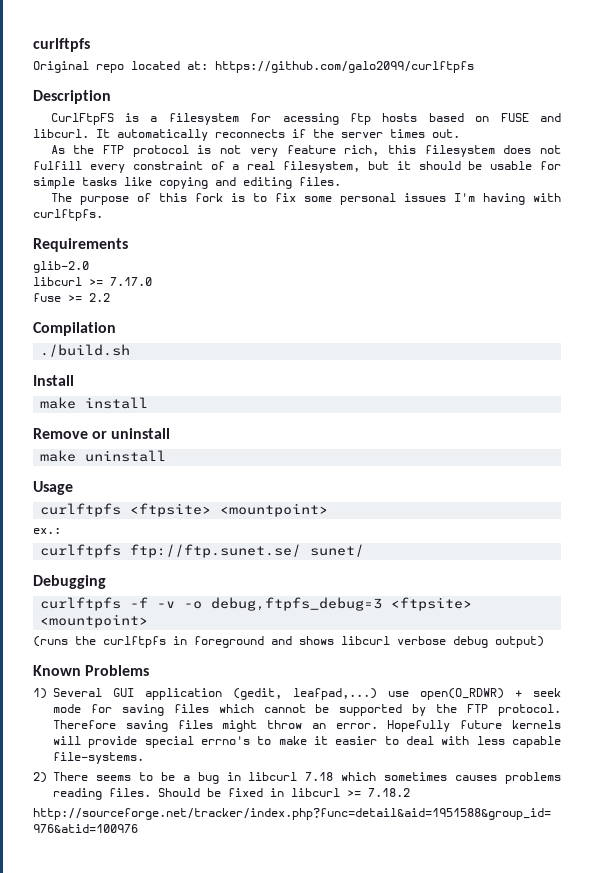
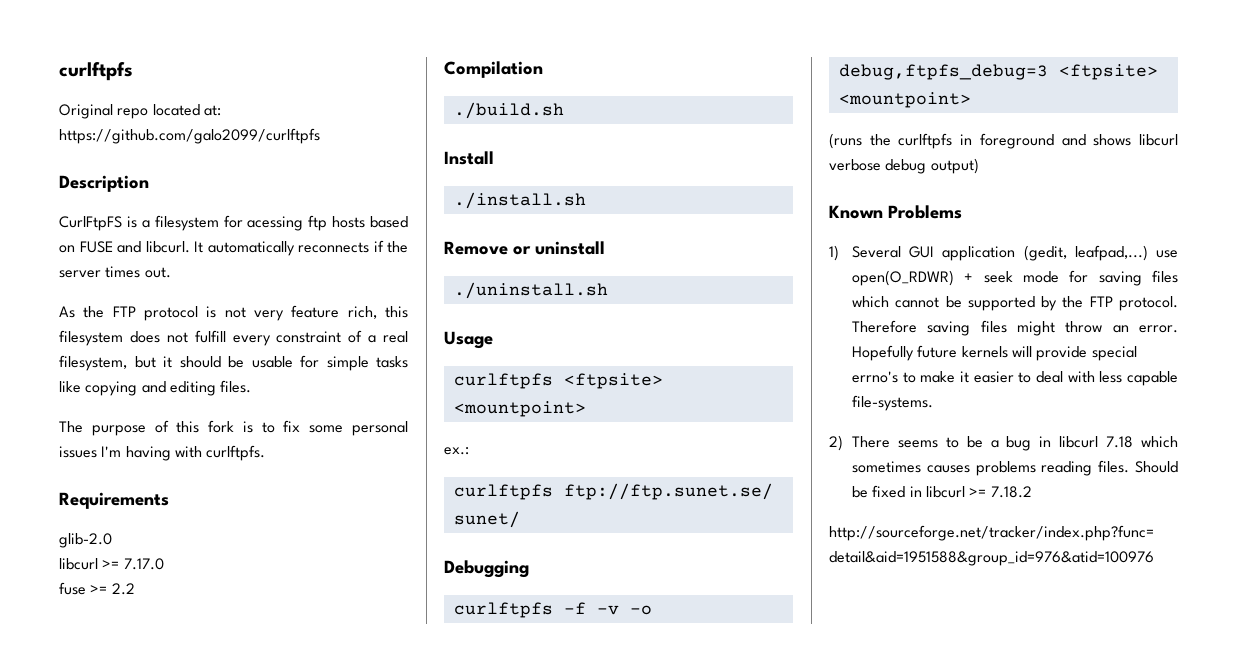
[40,397,149,409] make install -> [453,192,586,209] ./install.sh
[40,450,167,462] make uninstall -> [453,282,608,299] ./uninstall.sh

